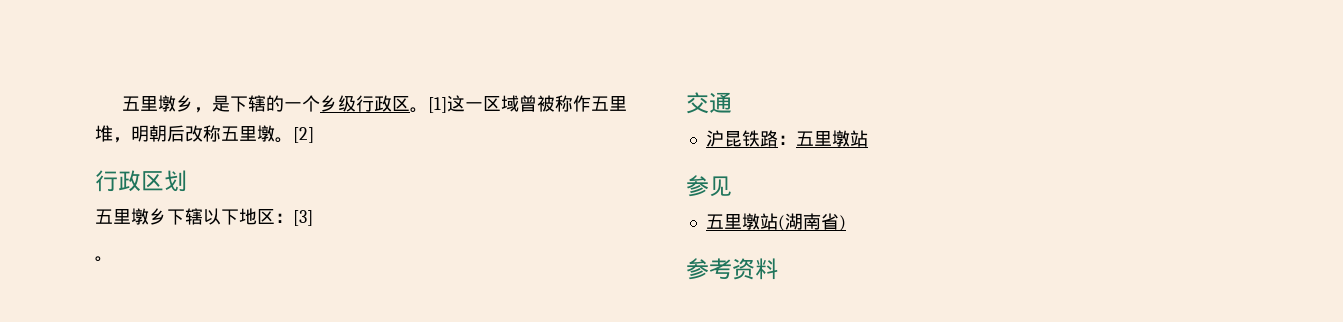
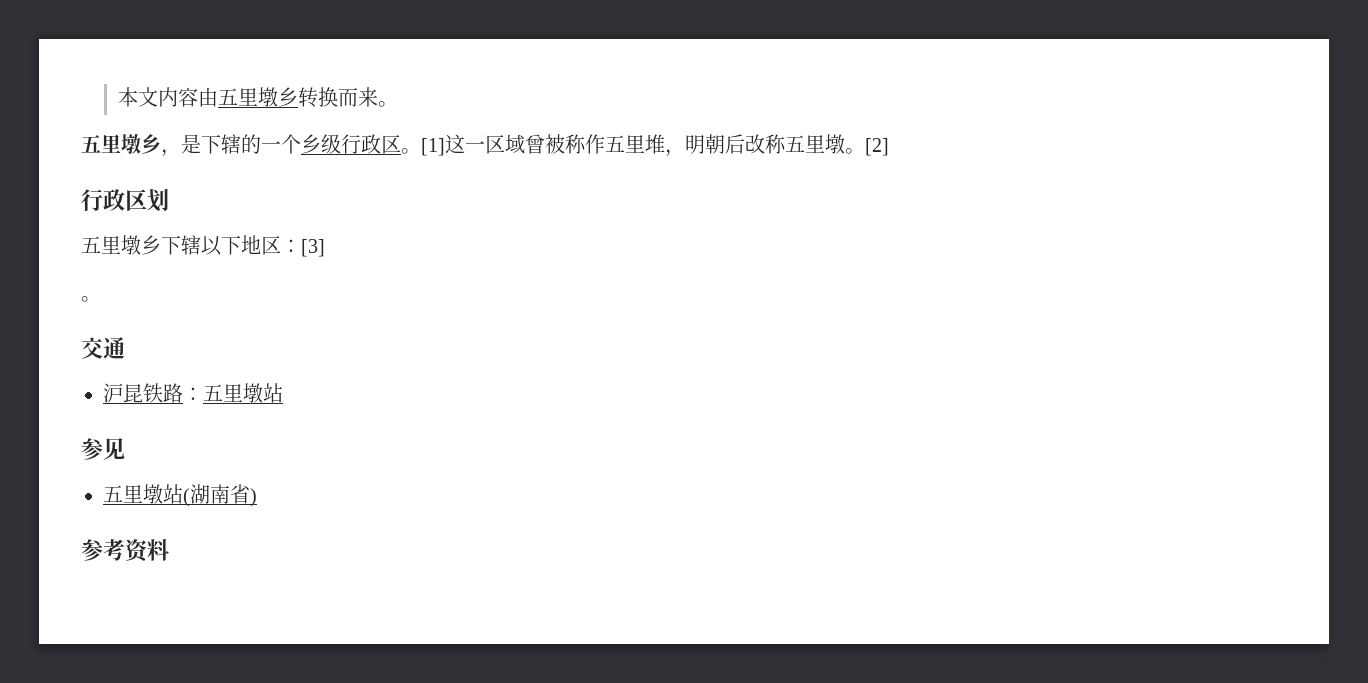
(122, 103) none -> [117,87,398,108] 本文内容由五里墩乡转换而来。 //

